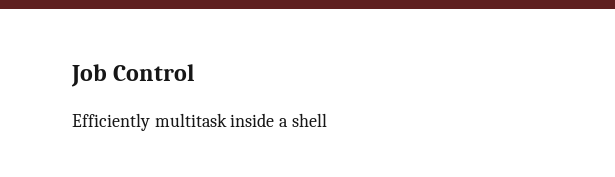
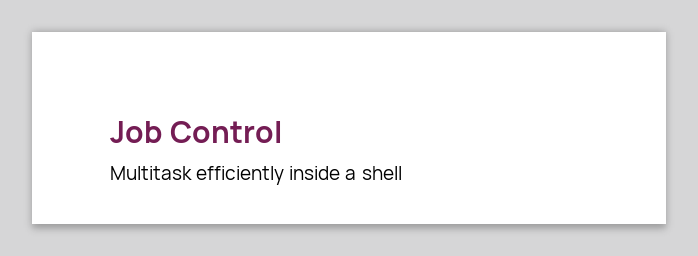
[72,113,227,131] Efficiently multitask -> [110,166,285,185] Multitask efficiently

